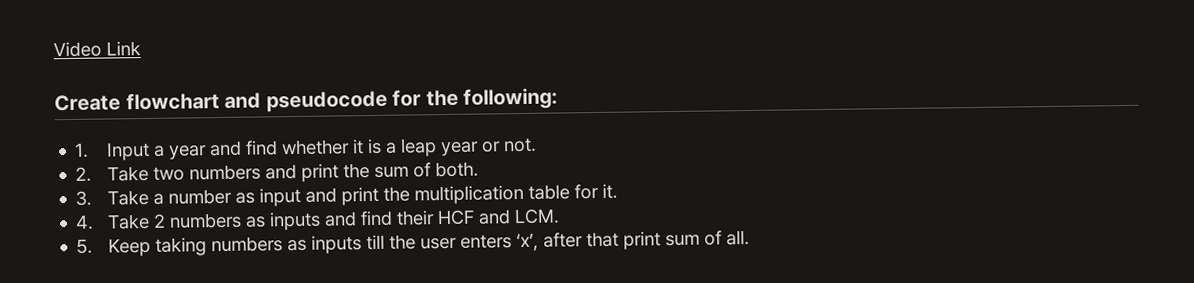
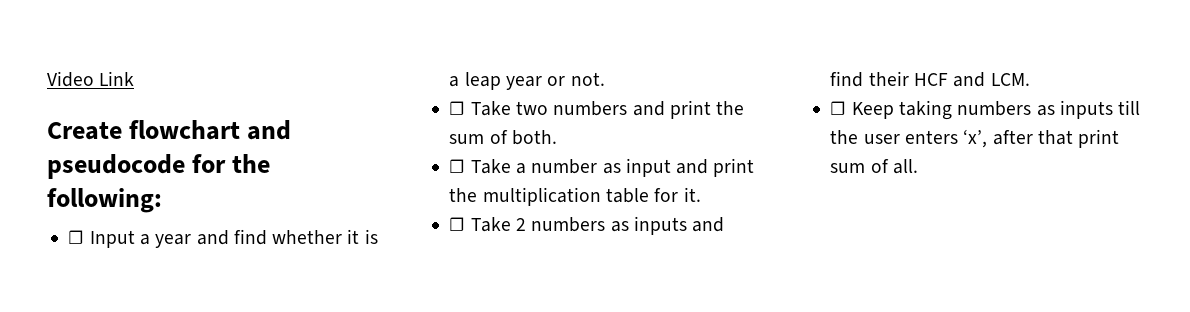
[74,142,90,158] 1. -> [68,230,85,244] ☐
[75,166,93,182] 2. -> [449,101,466,115] ☐
[75,190,93,206] 3. -> [449,159,466,173] ☐
[75,214,95,230] 4. -> [449,217,466,231] ☐
[76,238,94,254] 5. -> [830,101,847,115] ☐

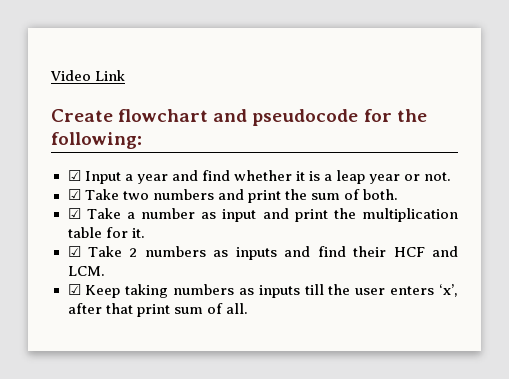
[68,230,85,244] ☐ -> [67,170,81,181] ☑
[449,101,466,115] ☐ -> [67,189,81,200] ☑
[449,159,466,173] ☐ -> [67,208,81,219] ☑
[449,217,466,231] ☐ -> [67,246,81,257] ☑
[830,101,847,115] ☐ -> [67,284,81,295] ☑

